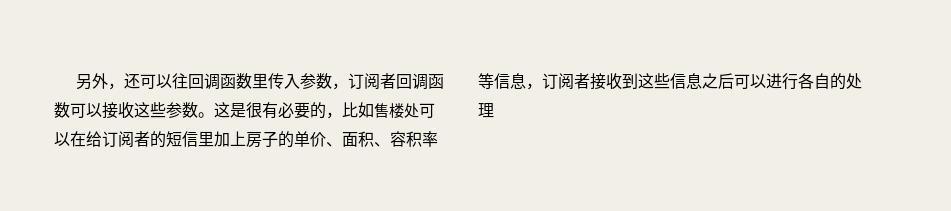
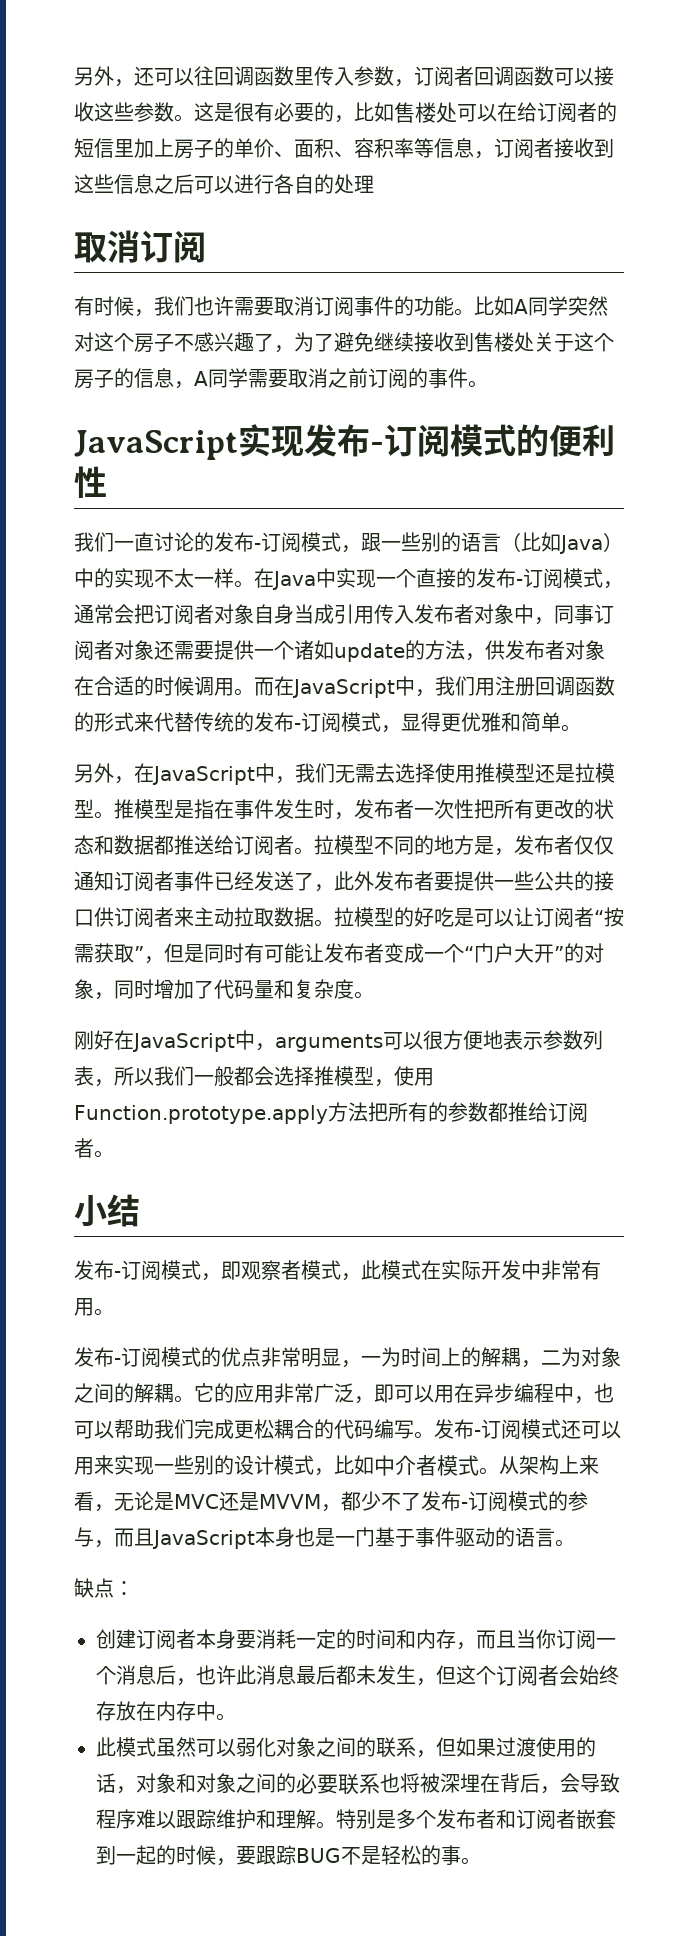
(494, 110) none -> [74,230,206,263] [74,296,608,317] [74,332,614,353] [74,368,488,389] [74,424,615,460] [74,466,107,498] [74,532,623,554] [74,568,623,590] [74,604,614,625] [74,640,605,662] [74,676,615,698] [74,712,581,733] [74,763,615,785] [74,799,614,820] [74,835,614,856] [74,871,614,892] [74,907,624,927] [74,943,604,964] [74,979,374,1000] [74,1030,603,1052] [74,1066,434,1087] [74,1102,588,1124] [74,1138,114,1158] [74,1194,140,1227] [74,1260,601,1281] [74,1298,114,1316] [74,1347,621,1368] [74,1383,614,1404] [74,1419,621,1439] [74,1455,599,1476] [74,1491,588,1512] [74,1527,575,1549] [74,1578,134,1598] [96,1629,616,1650] [96,1665,619,1686] [96,1701,236,1721] [96,1737,596,1758] [96,1773,620,1795] [96,1809,616,1829] [96,1845,481,1866] // 取消订阅 // 有时候，我们也许需要取消订阅事件的功能。比如A同学突然对这个房子不感兴趣了，为了避免继续接收到售楼处关于这个房子的信息，A同学需要取消之前订阅的事件。 // JavaScript实现发布-订阅模式的便利性 // 我们一直讨论的发布-订阅模式，跟一些别的语言（比如Java）中的实现不太一样。在Java中实现一个直接的发布-订阅模式，通常会把订阅者对象自身当成引用传入发布者对象中，同事订阅者对象还需要提供一个诸如update的方法，供发布者对象在合适的时候调用。而在JavaScript中，我们用注册回调函数的形式来代替传统的发布-订阅模式，显得更优雅和简单。 // 另外，在JavaScript中，我们无需去选择使用推模型还是拉模型。推模型是指在事件发生时，发布者一次性把所有更改的状态和数据都推送给订阅者。拉模型不同的地方是，发布者仅仅通知订阅者事件已经发送了，此外发布者要提供一些公共的接口供订阅者来主动拉取数据。拉模型的好吃是可以让订阅者“按需获取”，但是同时有可能让发布者变成一个“门户大开”的对象，同时增加了代码量和复杂度。 // 刚好在JavaScript中，arguments可以很方便地表示参数列表，所以我们一般都会选择推模型，使用Function.prototype.apply方法把所有的参数都推给订阅者。 // 小结 // 发布-订阅模式，即观察者模式，此模式在实际开发中非常有用。 // 发布-订阅模式的优点非常明显，一为时间上的解耦，二为对象之间的解耦。它的应用非常广泛，即可以用在异步编程中，也可以帮助我们完成更松耦合的代码编写。发布-订阅模式还可以用来实现一些别的设计模式，比如中介者模式。从架构上来看，无论是MVC还是MVVM，都少不了发布-订阅模式的参与，而且JavaScript本身也是一门基于事件驱动的语言。 // 缺点： // 创建订阅者本身要消耗一定的时间和内存，而且当你订阅一个消息后，也许此消息最后都未发生，但这个订阅者会始终存放在内存中。 // 此模式虽然可以弱化对象之间的联系，但如果过渡使用的话，对象和对象之间的必要联系也将被深埋在背后，会导致程序难以跟踪维护和理解。特别是多个发布者和订阅者嵌套到一起的时候，要跟踪BUG不是轻松的事。

